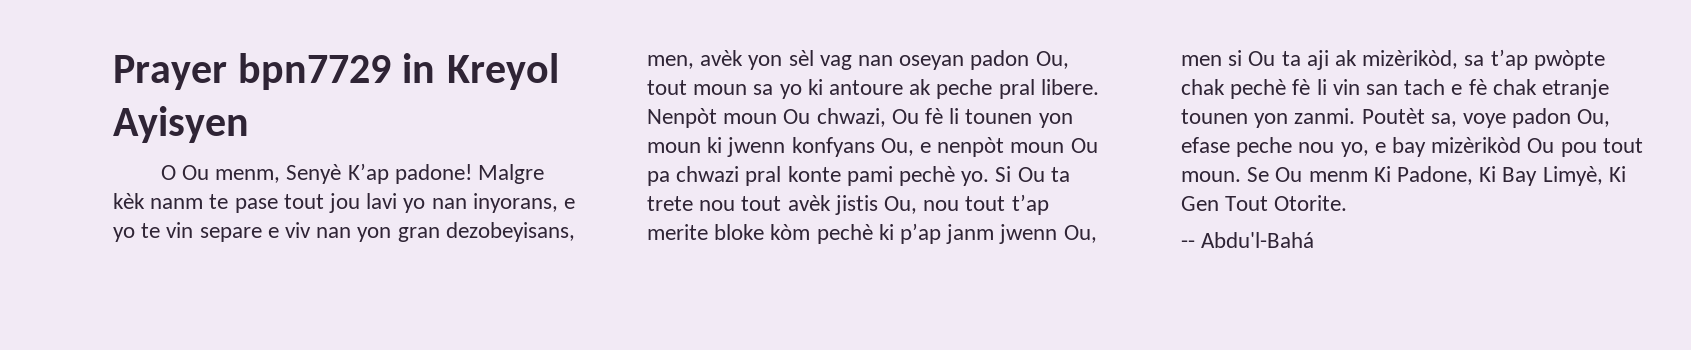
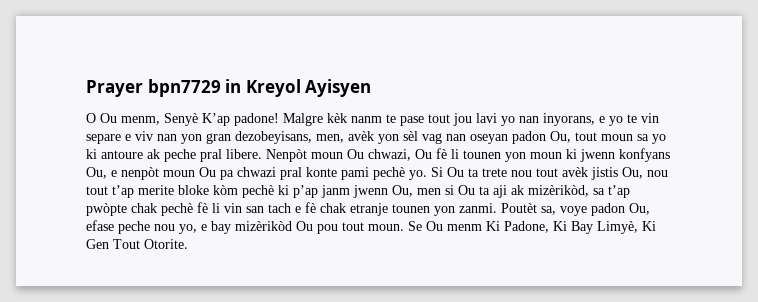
[1181,232,1315,248] // -- Abdu'l-Bahá -> (188, 244) none

